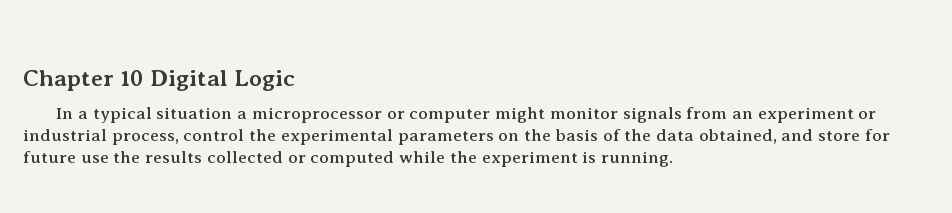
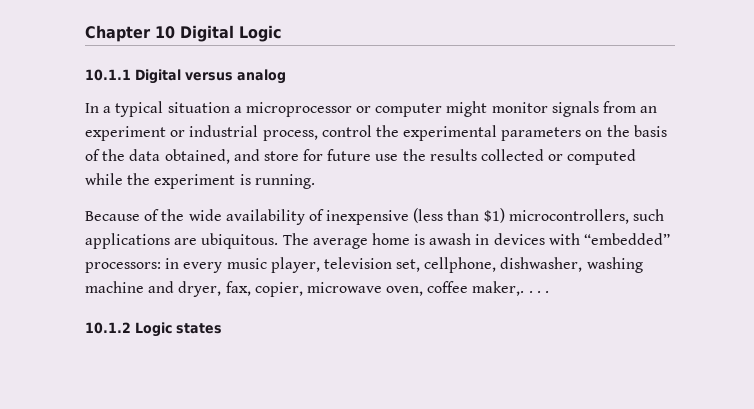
(296, 80) none -> [85,69,286,84] // 10.1.1 Digital versus analog
(673, 159) none -> [85,208,665,225] [85,233,671,249] [85,257,643,273] [85,281,550,297] [85,322,222,337] // Because of the wide availability of inexpensive (less than $1) microcontrollers, such applications are ubiquitous. The average home is awash in devices with “embedded” processors: in every music player, television set, cellphone, dishwasher, washing machine and dryer, fax, copier, microwave oven, coffee maker,. . . . // 10.1.2 Logic states

